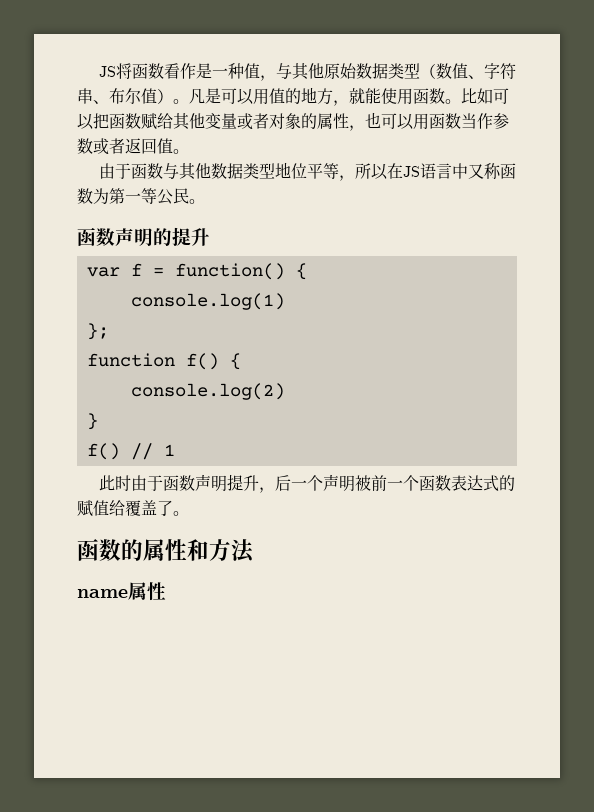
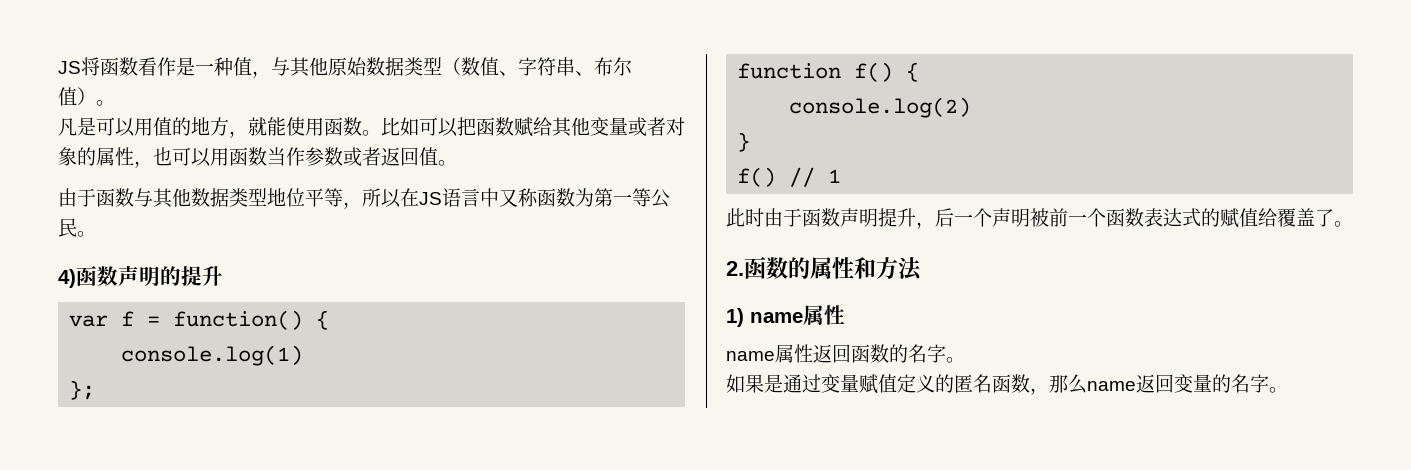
(189, 101) none -> (115, 103) //
(205, 201) none -> [58,269,76,288] 4)
(189, 513) none -> [726,261,744,276] 2.
[77,582,166,601] name属性 -> [726,305,845,327] [726,344,965,363] [726,374,1288,395] 1) name属性 // name属性返回函数的名字。 // 如果是通过变量赋值定义的匿名函数，那么name返回变量的名字。

